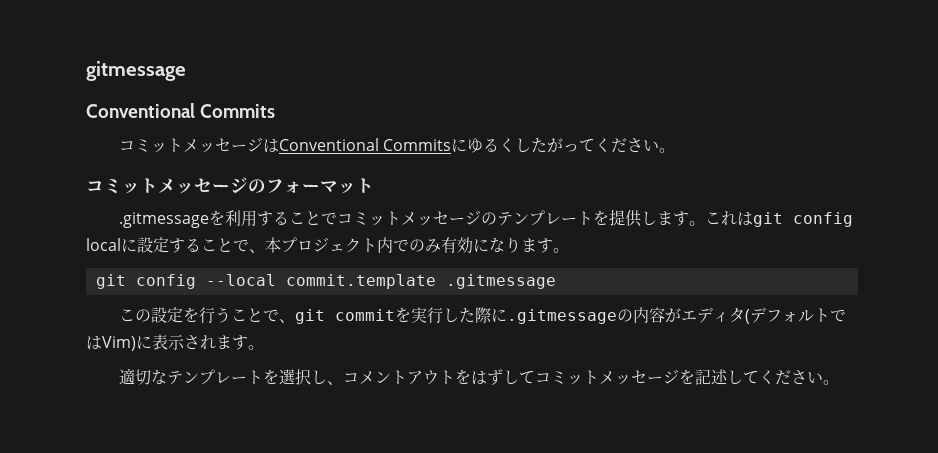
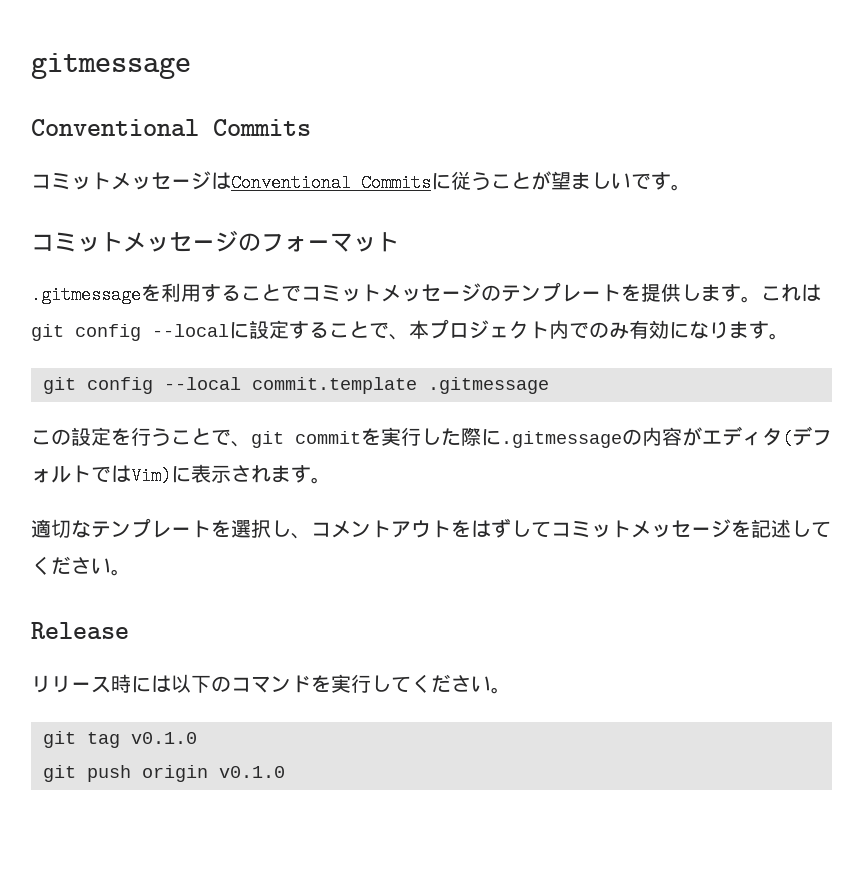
[466,138,659,153] ゆるくしたがってください -> [451,171,671,191] 従うことが望ましいです
[86,238,121,251] local -> [152,324,229,337] --local
(839, 382) none -> [31,622,129,640] [31,674,511,694] [43,731,197,748] [43,765,285,782] // Release // リリース時には以下のコマンドを実行してください。 // git tag v0.1.0 // git push origin v0.1.0

